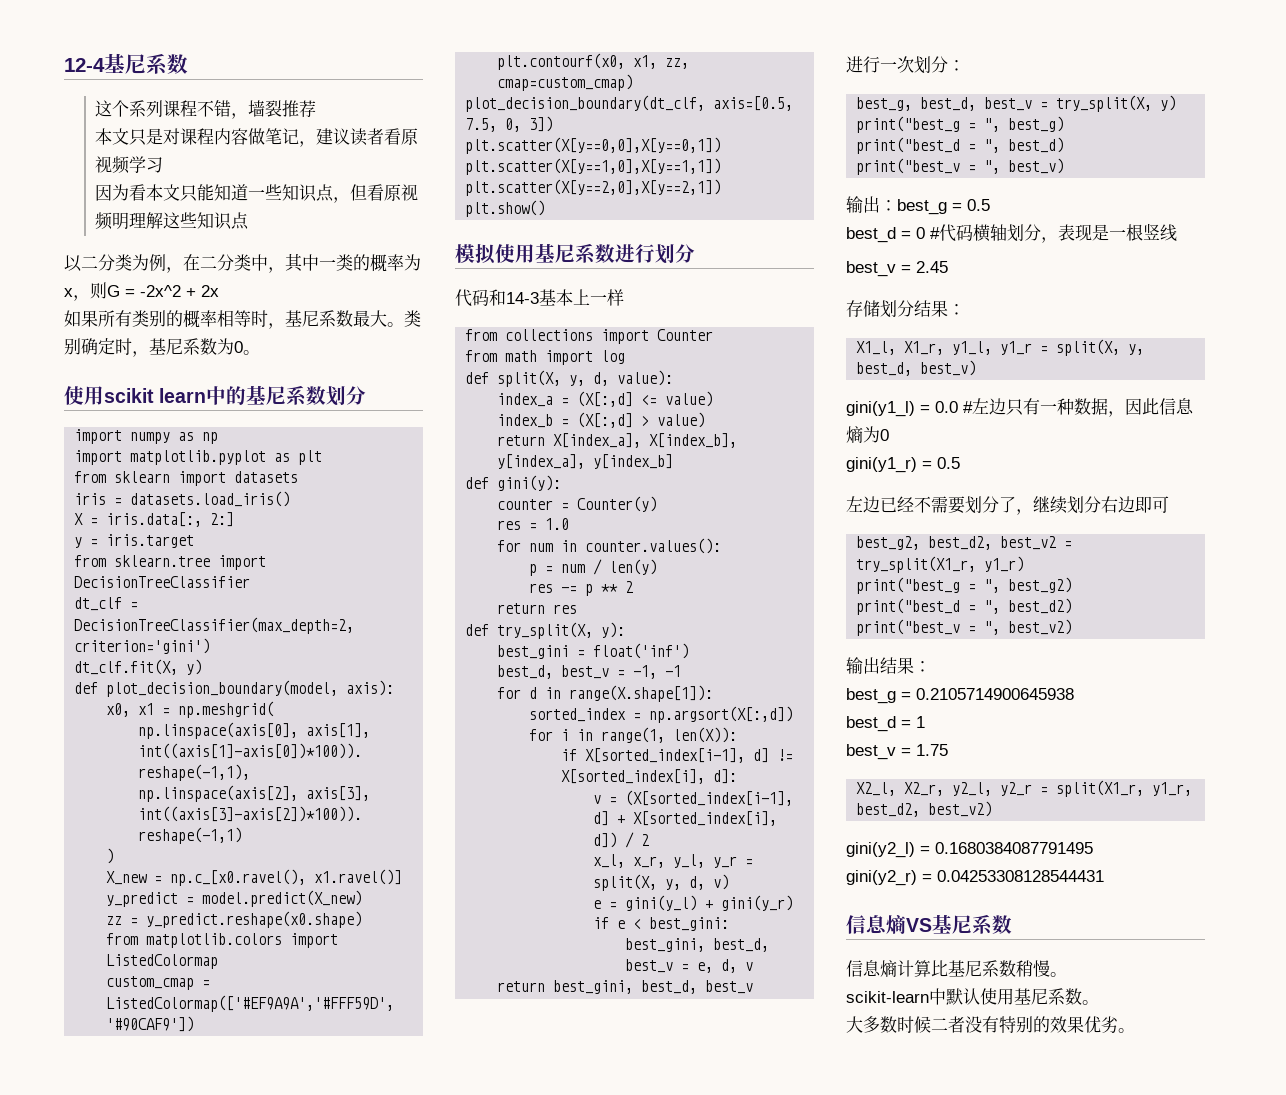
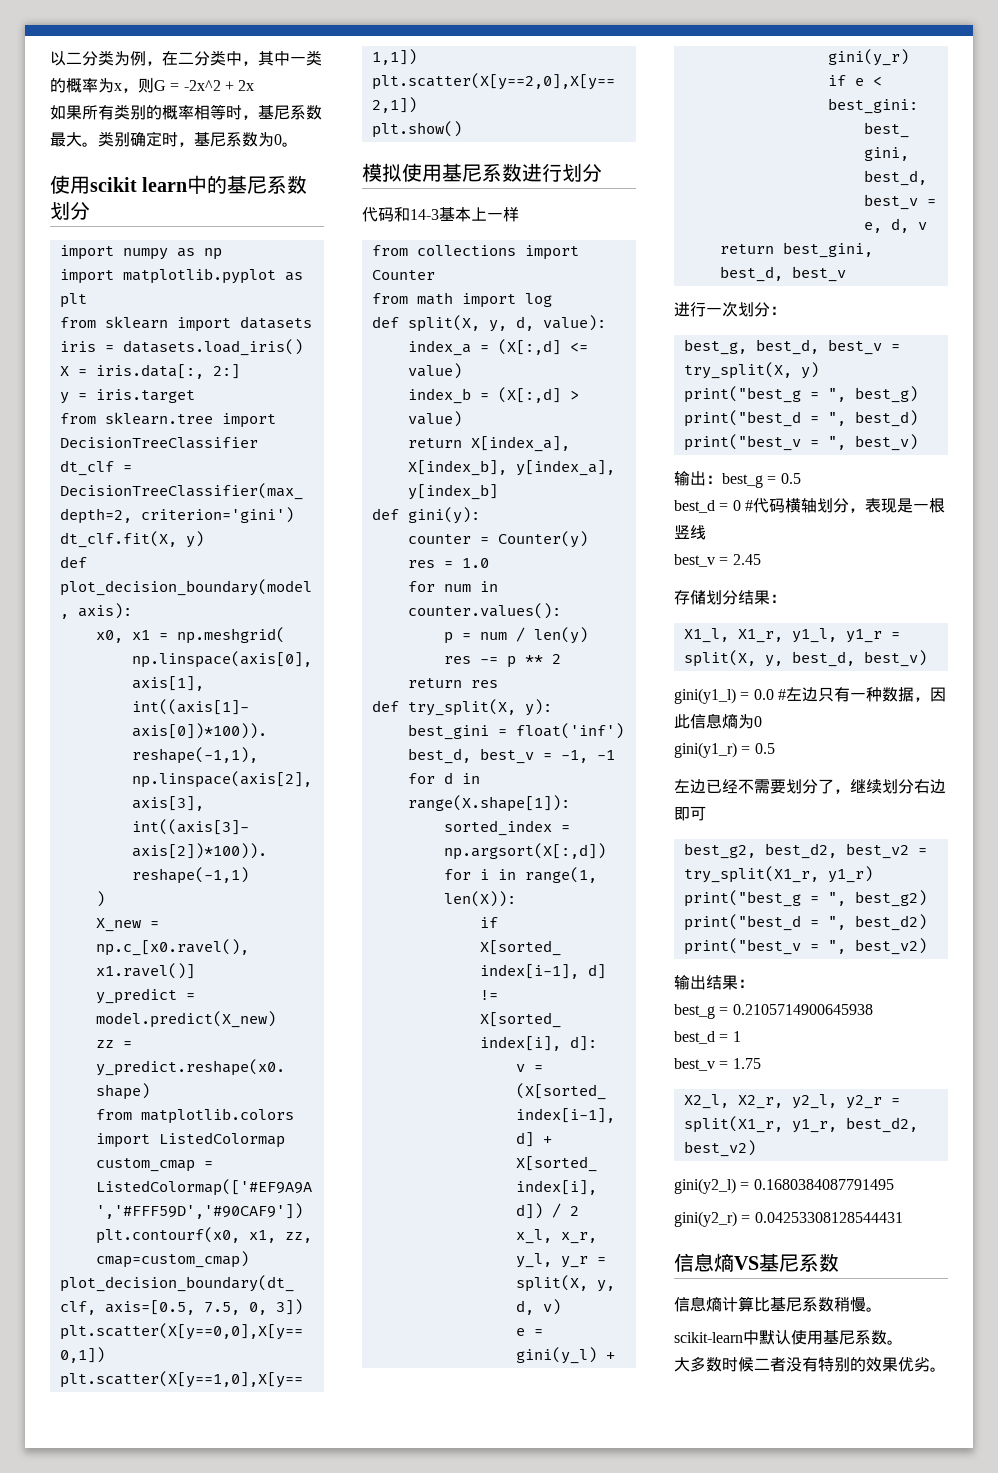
[64,53,188,75] [95,100,317,119] [95,128,419,147] [95,156,164,174] [95,184,419,203] [95,212,250,230] 12-4基尼系数 // 这个系列课程不错，墙裂推荐 // 本文只是对课程内容做笔记，建议读者看原视频学习 // 因为看本文只能知道一些知识点，但看原视频明理解这些知识点 // -> (50, 58) none

